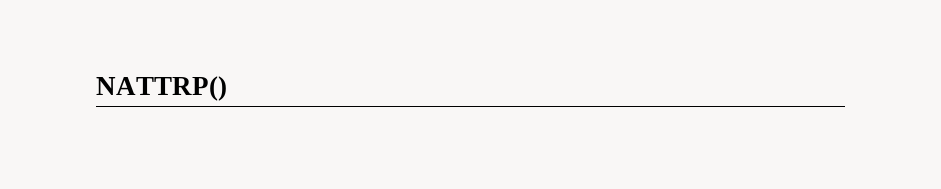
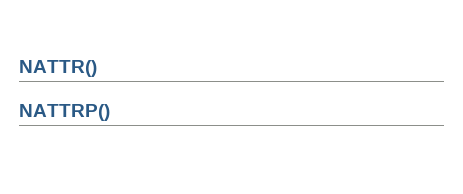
(96, 88) none -> [19,60,97,77] NATTR() //

